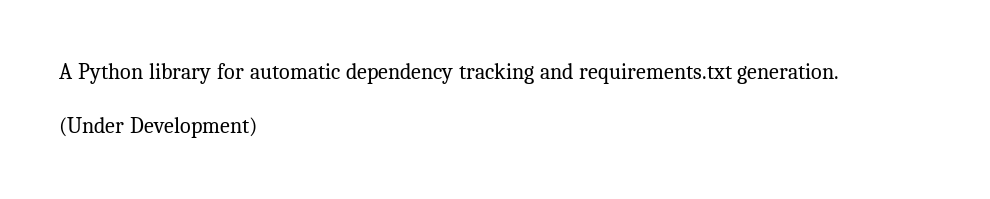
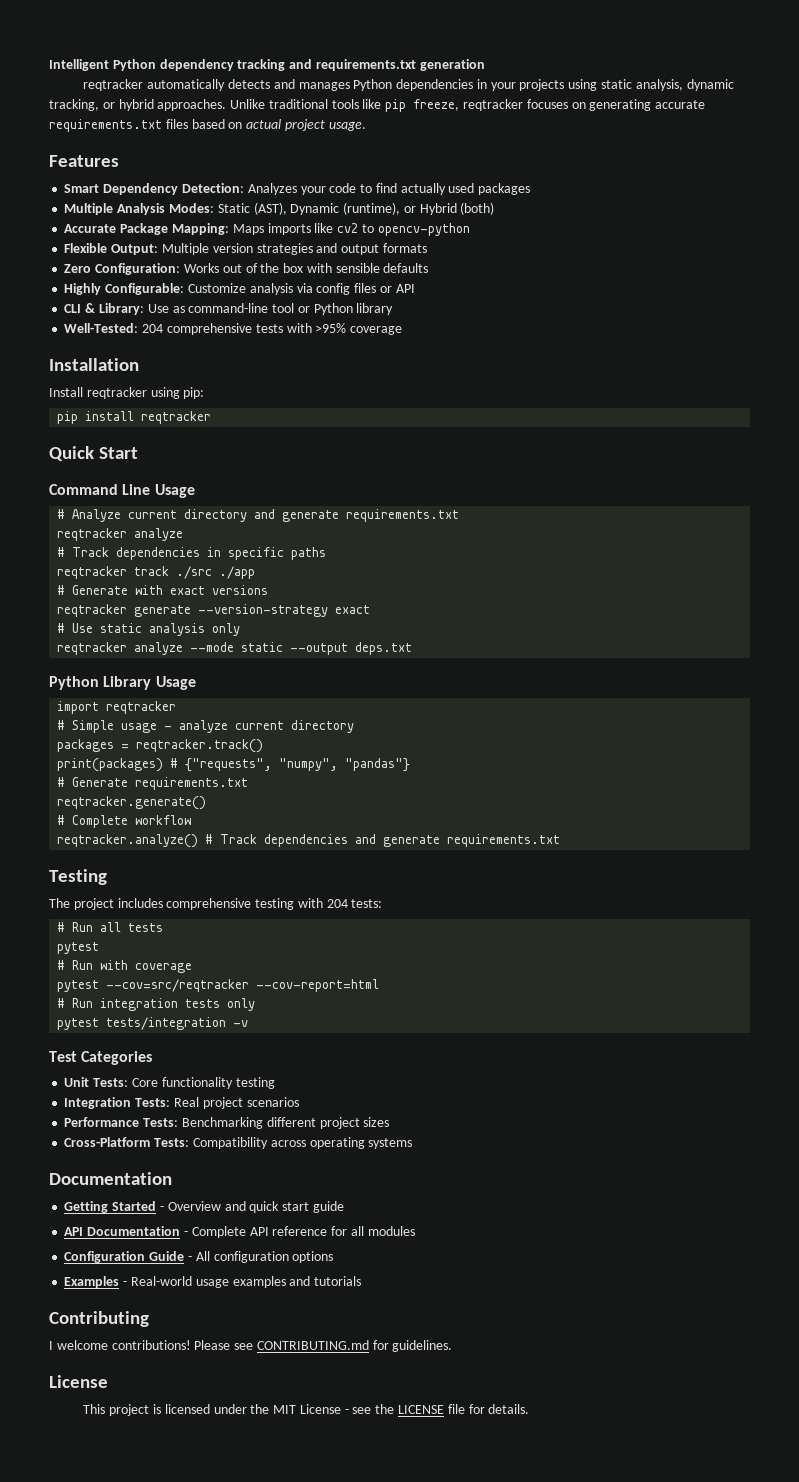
[59,63,840,84] [59,117,257,138] A Python library for automatic dependency tracking and requirements.txt generation. // (Under Development) -> [49,59,485,71] [83,79,734,91] [49,99,706,112] [49,119,366,132] [49,155,119,167] [64,183,531,195] [64,202,495,215] [64,223,470,236] [64,243,427,255] [64,263,429,275] [64,283,415,295] [64,303,394,315] [64,323,403,335] [49,358,139,371] [49,387,205,399] [57,411,212,424] [49,446,139,461] [49,484,195,498] [57,509,460,522] [57,528,184,541] [57,547,327,560] [57,566,256,579] [57,585,269,595] [57,604,371,617] [57,623,241,636] [57,642,413,655] [49,676,196,690] [57,701,177,714] [57,720,355,733] [57,739,264,753] [57,758,411,772] [57,777,249,790] [57,796,207,810] [57,815,192,828] [57,834,561,848] [49,869,107,885] [49,898,383,910] [57,922,164,932] [57,942,100,954] [57,960,193,973] [57,979,380,992] [57,998,256,1011] [57,1017,249,1030] [49,1051,153,1065] [64,1077,275,1089] [64,1097,299,1109] [64,1117,390,1129] [64,1137,413,1149] [49,1172,172,1185] [64,1201,344,1213] [64,1226,415,1238] [64,1251,334,1263] [64,1276,362,1288] [49,1311,149,1327] [49,1340,453,1352] [49,1375,108,1388] [83,1404,530,1416] Intelligent Python dependency tracking and requirements.txt generation // reqtracker automatically detects and manages Python dependencies in your projects using static analysis, dynamic tracking, or hybrid approaches. Unlike traditional tools like pip freeze, reqtracker focuses on generating accurate requirements.txt files based on actual project usage. // Features // Smart Dependency Detection: Analyzes your code to find actually used packages // Multiple Analysis Modes: Static (AST), Dynamic (runtime), or Hybrid (both) // Accurate Package Mapping: Maps imports like cv2 to opencv-python // Flexible Output: Multiple version strategies and output formats // Zero Configuration: Works out of the box with sensible defaults // Highly Configurable: Customize analysis via config files or API // CLI & Library: Use as command-line tool or Python library // Well-Tested: 204 comprehensive tests with >95% coverage // Installation // Install reqtracker using pip: // pip install reqtracker // Quick Start // Command Line Usage // # Analyze current directory and generate requirements.txt // reqtracker analyze // # Track dependencies in specific paths // reqtracker track ./src ./app // # Generate with exact versions // reqtracker generate --version-strategy exact // # Use static analysis only // reqtracker analyze --mode static --output deps.txt // Python Library Usage // import reqtracker // # Simple usage - analyze current directory // packages = reqtracker.track() // print(packages) # {"requests", "numpy", "pandas"} // # Generate requirements.txt // reqtracker.generate() // # Complete workflow // reqtracker.analyze() # Track dependencies and generate requirements.txt // Testing // The project includes comprehensive testing with 204 tests: // # Run all tests // pytest // # Run with coverage // pytest --cov=src/reqtracker --cov-report=html // # Run integration tests only // pytest tests/integration -v // Test Categories // Unit Tests: Core functionality testing // Integration Tests: Real project scenarios // Performance Tests: Benchmarking different project sizes // Cross-Platform Tests: Compatibility across operating systems // Documentation // Getting Started - Overview and quick start guide // API Documentation - Complete API reference for all modules // Configuration Guide - All configuration options // Examples - Real-world usage examples and tutorials // Contributing // I welcome contributions! Please see CONTRIBUTING.md for guidelines. // License // This project is licensed under the MIT License - see the LICENSE file for details.

